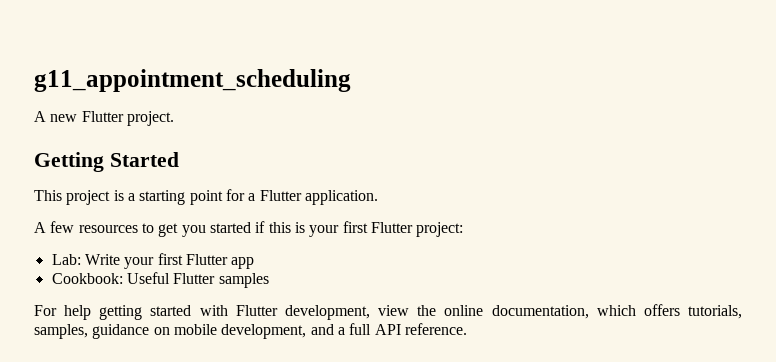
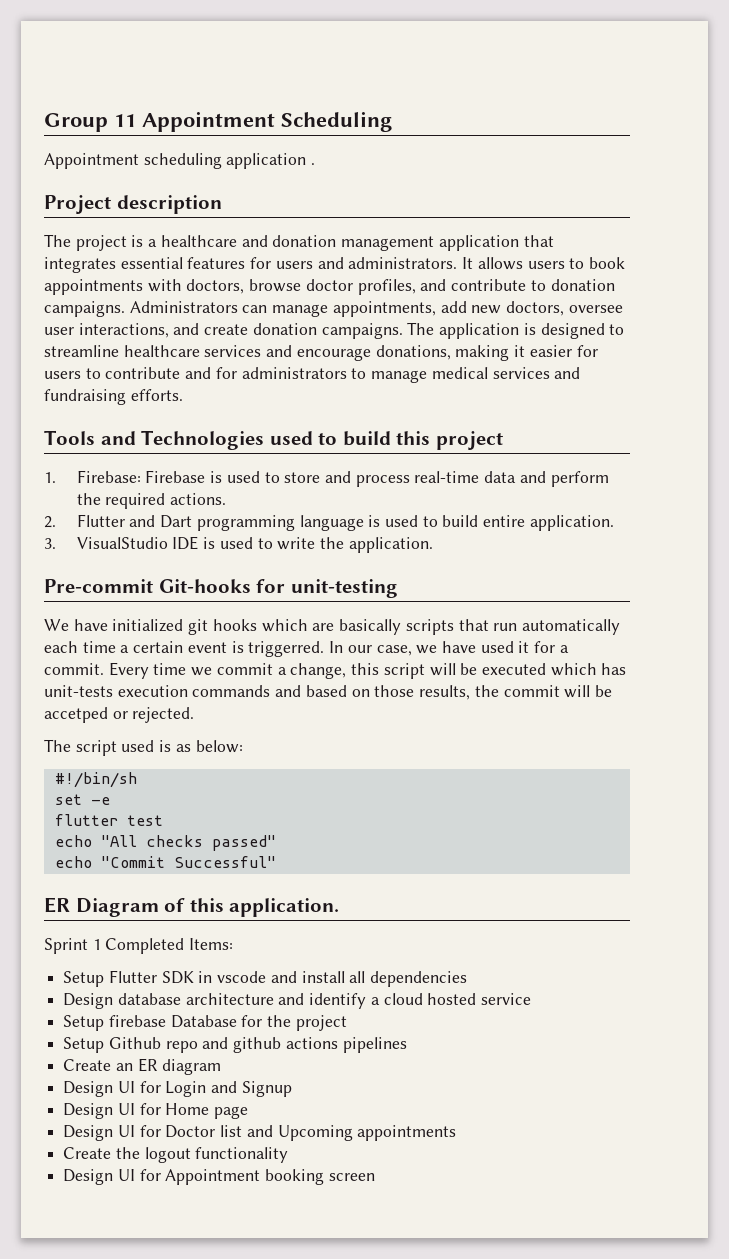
[34,69,351,92] [34,111,174,126] [34,152,179,172] [34,189,378,205] [34,221,464,237] [51,253,255,269] [51,272,269,288] [34,304,742,320] [34,323,467,339] g11_appointment_scheduling // A new Flutter project. // Getting Started // This project is a starting point for a Flutter application. // A few resources to get you started if this is your first Flutter project: // Lab: Write your first Flutter app // Cookbook: Useful Flutter samples // For help getting started with Flutter development, view the online documentation, which offers tutorials, samples, guidance on mobile development, and a full API reference. -> [44,111,392,132] [44,153,316,169] [44,195,222,214] [44,234,554,251] [44,257,625,273] [44,279,615,295] [44,301,623,317] [44,322,625,339] [44,345,598,361] [44,367,581,383] [44,389,183,405] [44,430,503,450] [44,470,609,487] [76,493,227,509] [44,514,614,531] [44,536,433,553] [44,579,398,598] [44,619,620,635] [44,641,569,657] [44,662,627,679] [44,685,612,700] [44,707,195,723] [44,739,243,756] [54,772,137,788] [54,794,110,805] [54,814,163,826] [54,835,276,851] [54,856,276,868] [44,897,340,917] [44,938,234,954] [63,970,468,987] [63,993,532,1009] [63,1015,347,1031] [63,1037,407,1053] [63,1058,222,1075] [63,1081,292,1097] [63,1103,249,1119] [63,1125,457,1141] [63,1147,289,1163] [63,1169,375,1185] Group 11 Appointment Scheduling // Appointment scheduling application . // Project description // The project is a healthcare and donation management application that integrates essential features for users and administrators. It allows users to book appointments with doctors, browse doctor profiles, and contribute to donation campaigns. Administrators can manage appointments, add new doctors, oversee user interactions, and create donation campaigns. The application is designed to streamline healthcare services and encourage donations, making it easier for users to contribute and for administrators to manage medical services and fundraising efforts. // Tools and Technologies used to build this project // 1. Firebase: Firebase is used to store and process real-time data and perform the required actions. // 2. Flutter and Dart programming language is used to build entire application. // 3. VisualStudio IDE is used to write the application. // Pre-commit Git-hooks for unit-testing // We have initialized git hooks which are basically scripts that run automatically each time a certain event is triggerred. In our case, we have used it for a commit. Every time we commit a change, this script will be executed which has unit-tests execution commands and based on those results, the commit will be accetped or rejected. // The script used is as below: // #!/bin/sh // set -e // flutter test // echo "All checks passed" // echo "Commit Successful" // ER Diagram of this application. // Sprint 1 Completed Items: // Setup Flutter SDK in vscode and install all dependencies // Design database architecture and identify a cloud hosted service // Setup firebase Database for the project // Setup Github repo and github actions pipelines // Create an ER diagram // Design UI for Login and Signup // Design UI for Home page // Design UI for Doctor list and Upcoming appointments // Create the logout functionality // Design UI for Appointment booking screen

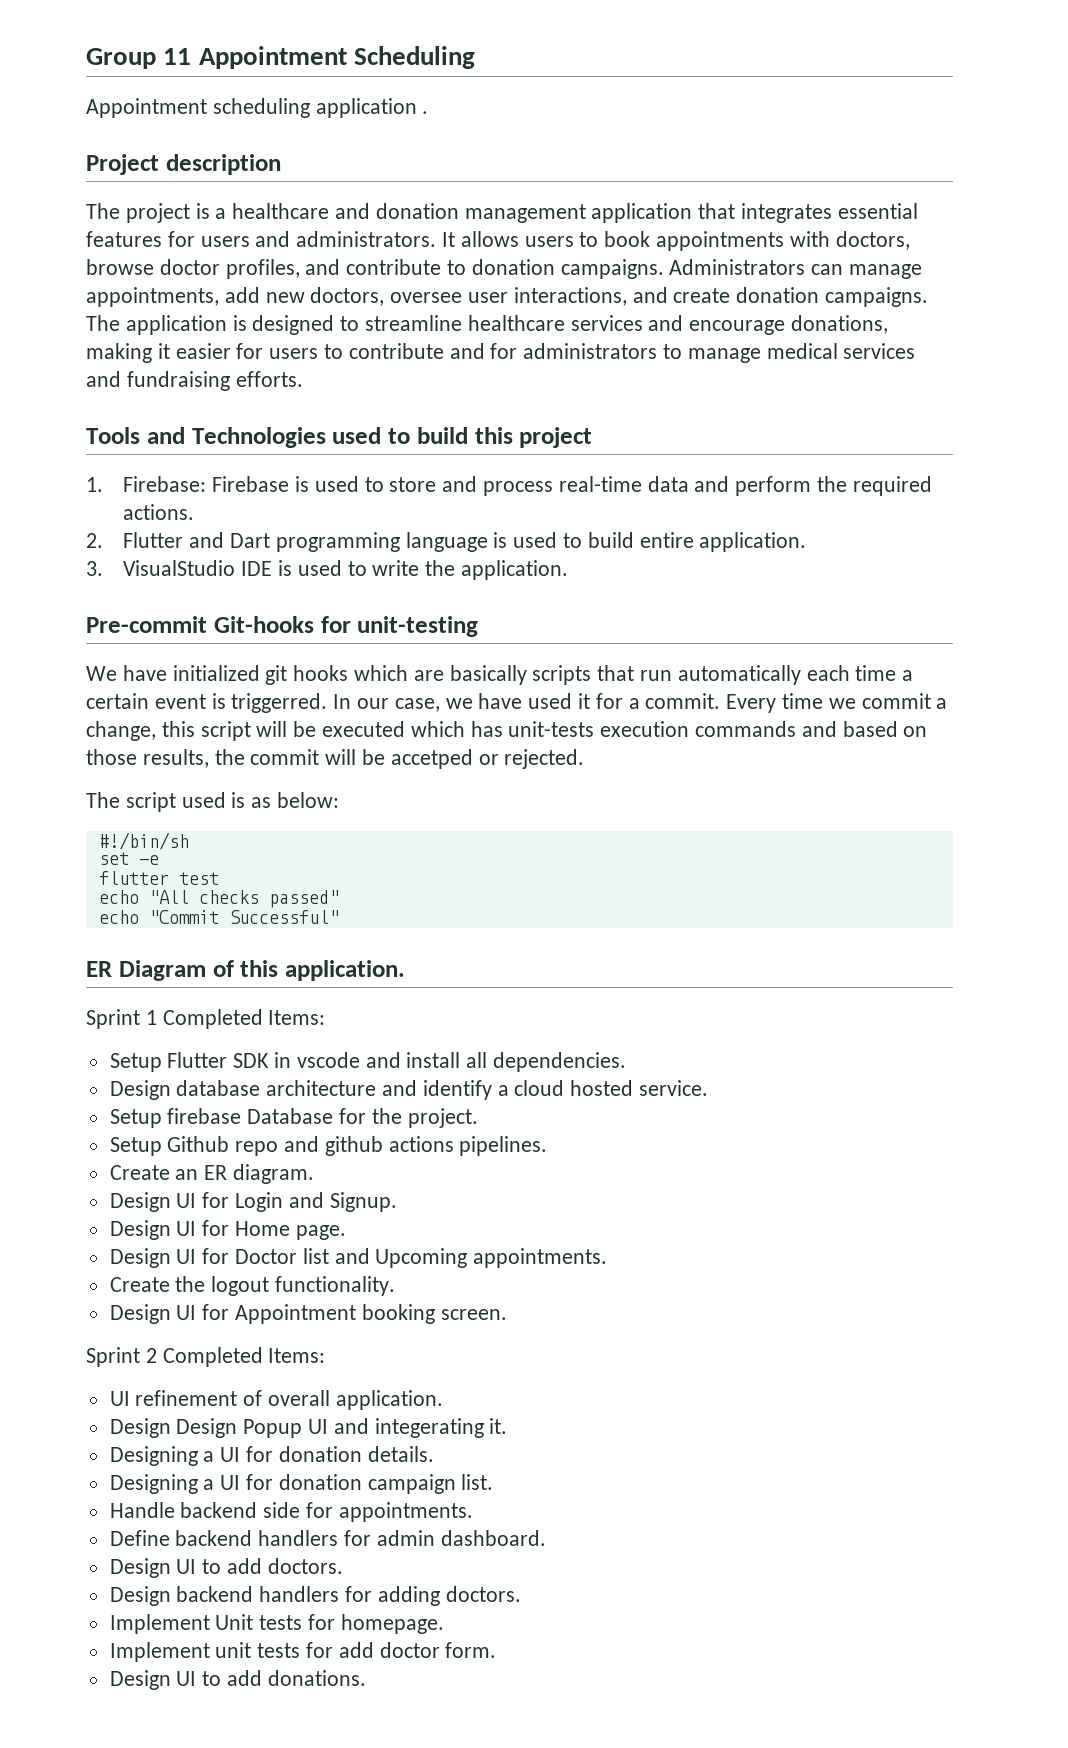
[370,971,468,987] dependencies -> [493,1052,627,1072] dependencies.
[481,993,532,1005] service -> [639,1080,709,1096] service.
[295,1015,347,1031] project -> [407,1108,478,1128] project.
[342,1037,407,1053] pipelines -> [459,1136,548,1156] pipelines.
[162,1059,222,1075] diagram -> [233,1164,315,1184] diagram.
[241,1081,292,1097] Signup -> [329,1192,397,1212] Signup.
[214,1106,249,1119] page -> [295,1225,346,1240] page.
[357,1125,457,1141] appointments -> [473,1248,608,1268] appointments.
[195,1147,289,1163] functionality -> [275,1276,396,1296] functionality.
[328,1173,375,1181] screen -> [440,1309,507,1320] [86,1347,326,1367] [109,1390,443,1410] [109,1418,508,1438] [109,1446,434,1466] [109,1474,494,1494] [109,1502,473,1522] [109,1530,546,1546] [109,1558,343,1578] [109,1586,521,1606] [109,1614,444,1634] [109,1642,497,1662] [109,1670,366,1690] screen. // Sprint 2 Completed Items: // UI refinement of overall application. // Design Design Popup UI and integerating it. // Designing a UI for donation details. // Designing a UI for donation campaign list. // Handle backend side for appointments. // Define backend handlers for admin dashboard. // Design UI to add doctors. // Design backend handlers for adding doctors. // Implement Unit tests for homepage. // Implement unit tests for add doctor form. // Design UI to add donations.

